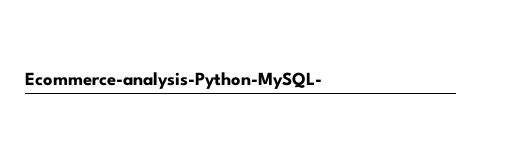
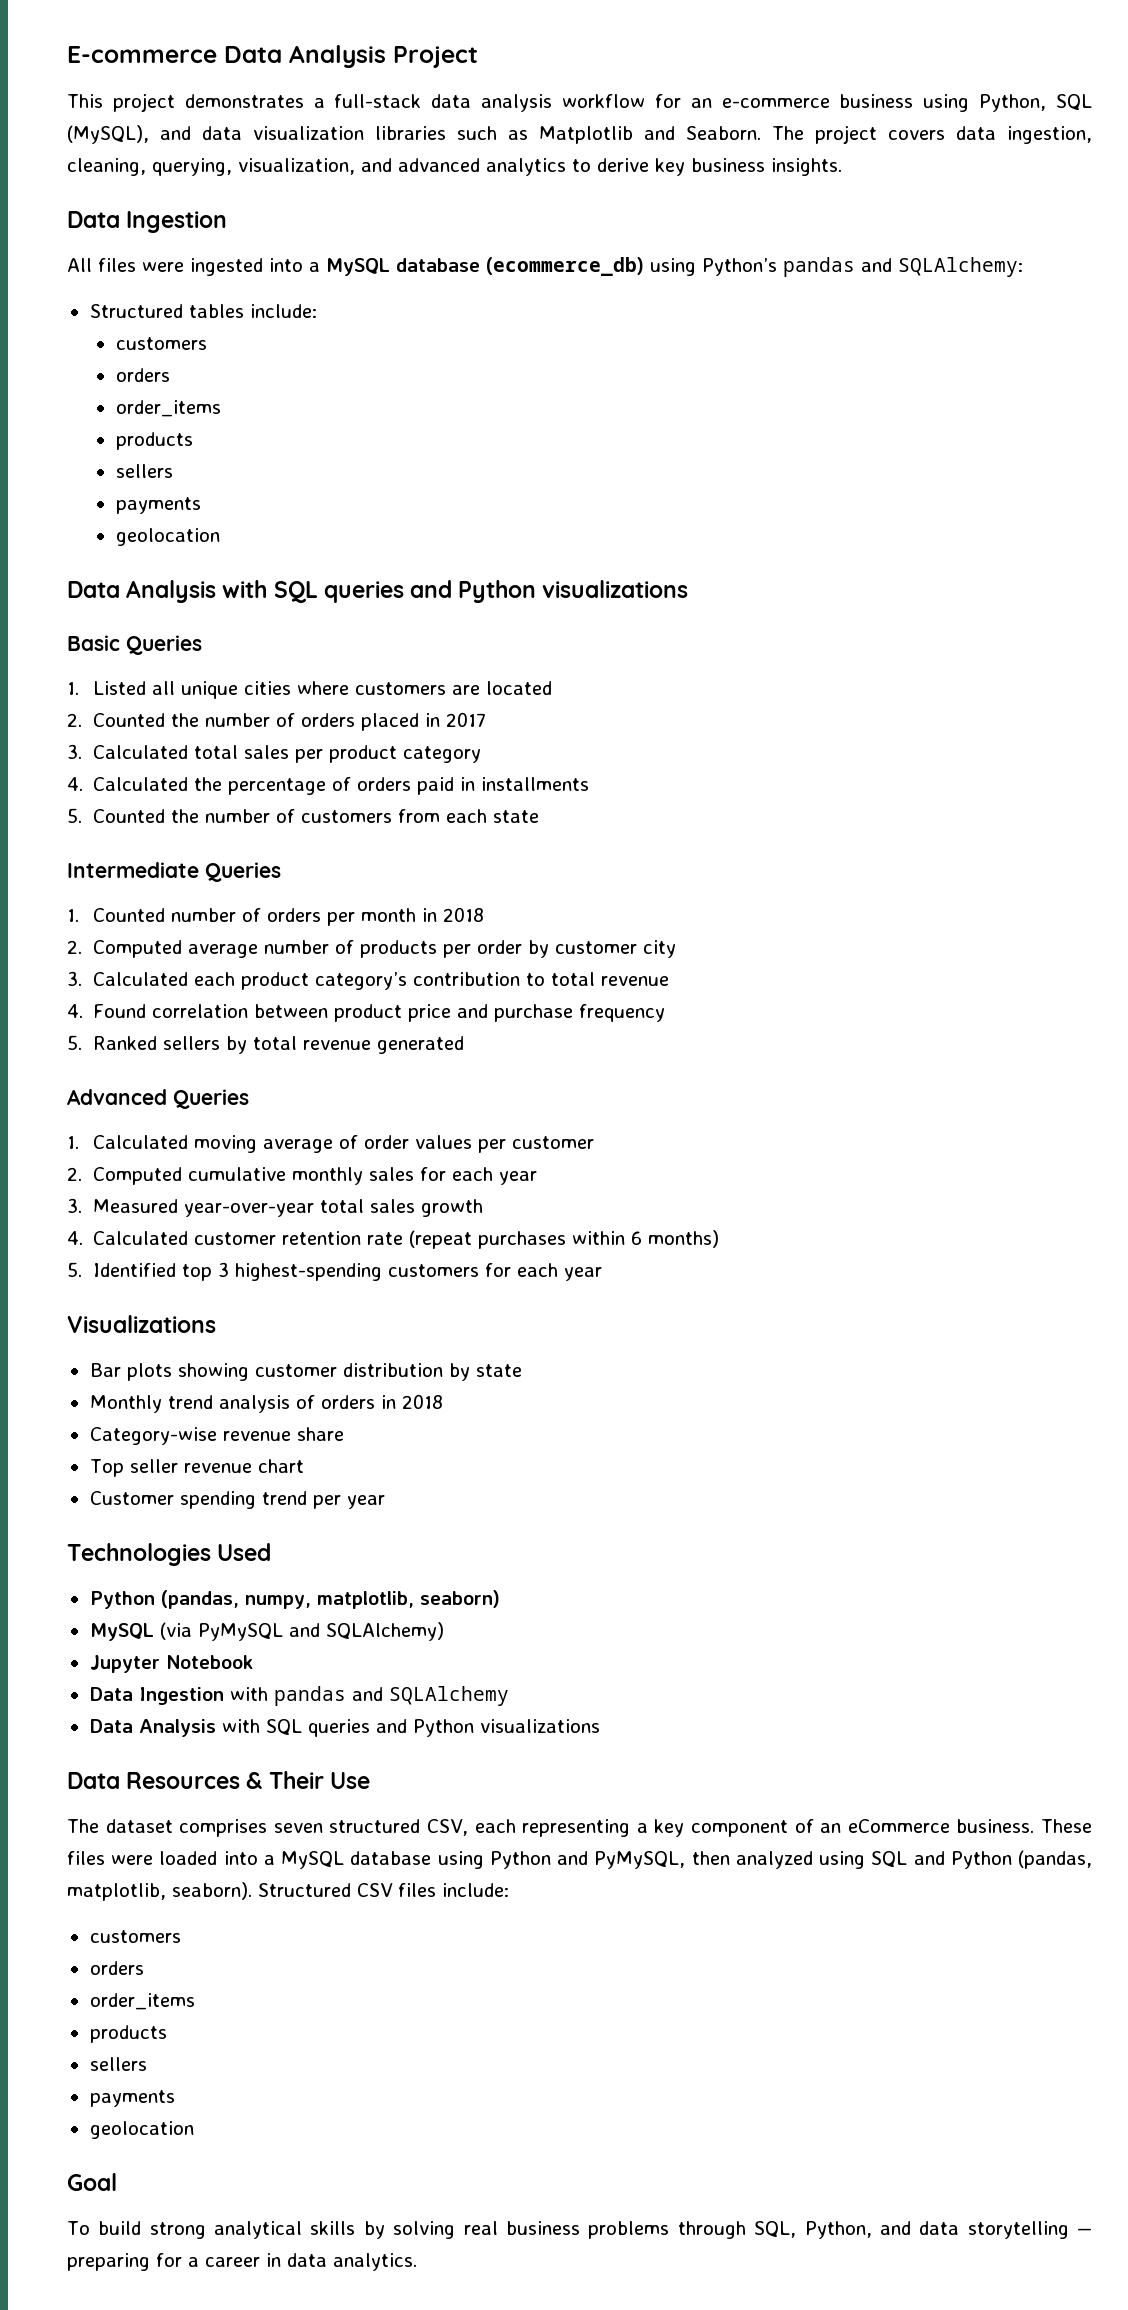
[25,72,322,89] Ecommerce-analysis-Python-MySQL- -> [67,45,478,68] [67,93,1092,112] [67,125,1092,144] [67,158,842,176] [67,211,228,233] [67,257,1023,277] [89,304,317,318] [115,337,207,350] [115,368,170,382] [115,400,221,417] [115,432,193,450] [115,464,173,478] [115,497,201,514] [115,528,220,546] [67,580,689,603] [67,635,202,655] [67,681,552,699] [67,712,486,731] [67,744,481,763] [67,777,590,795] [67,808,539,823] [67,862,281,882] [67,907,484,926] [67,940,676,958] [67,971,669,990] [67,1004,666,1022] [67,1035,464,1054] [67,1089,249,1109] [67,1135,594,1153] [67,1167,537,1185] [67,1198,483,1217] [67,1230,720,1249] [67,1262,602,1281] [67,1315,216,1333] [89,1363,522,1381] [89,1394,443,1413] [89,1427,344,1445] [89,1459,304,1477] [89,1491,385,1509] [67,1543,272,1566] [89,1590,500,1609] [89,1622,444,1641] [89,1655,253,1673] [89,1686,509,1706] [89,1719,600,1737] [67,1771,370,1789] [67,1819,1093,1837] [67,1850,1093,1869] [67,1882,509,1901] [89,1930,181,1943] [89,1961,144,1975] [89,1993,195,2010] [89,2025,167,2043] [89,2057,147,2071] [89,2090,175,2107] [89,2121,194,2139] [67,2173,117,2191] [67,2221,1092,2239] [67,2253,417,2271] E-commerce Data Analysis Project // This project demonstrates a full-stack data analysis workflow for an e-commerce business using Python, SQL (MySQL), and data visualization libraries such as Matplotlib and Seaborn. The project covers data ingestion, cleaning, querying, visualization, and advanced analytics to derive key business insights. // Data Ingestion // All files were ingested into a MySQL database (ecommerce_db) using Python’s pandas and SQLAlchemy: // Structured tables include: // customers // orders // order_items // products // sellers // payments // geolocation // Data Analysis with SQL queries and Python visualizations // Basic Queries // 1. Listed all unique cities where customers are located // 2. Counted the number of orders placed in 2017 // 3. Calculated total sales per product category // 4. Calculated the percentage of orders paid in installments // 5. Counted the number of customers from each state // Intermediate Queries // 1. Counted number of orders per month in 2018 // 2. Computed average number of products per order by customer city // 3. Calculated each product category’s contribution to total revenue // 4. Found correlation between product price and purchase frequency // 5. Ranked sellers by total revenue generated // Advanced Queries // 1. Calculated moving average of order values per customer // 2. Computed cumulative monthly sales for each year // 3. Measured year-over-year total sales growth // 4. Calculated customer retention rate (repeat purchases within 6 months) // 5. Identified top 3 highest-spending customers for each year // Visualizations // Bar plots showing customer distribution by state // Monthly trend analysis of orders in 2018 // Category-wise revenue share // Top seller revenue chart // Customer spending trend per year // Technologies Used // Python (pandas, numpy, matplotlib, seaborn) // MySQL (via PyMySQL and SQLAlchemy) // Jupyter Notebook // Data Ingestion with pandas and SQLAlchemy // Data Analysis with SQL queries and Python visualizations // Data Resources & Their Use // The dataset comprises seven structured CSV, each representing a key component of an eCommerce business. These files were loaded into a MySQL database using Python and PyMySQL, then analyzed using SQL and Python (pandas, matplotlib, seaborn). Structured CSV files include: // customers // orders // order_items // products // sellers // payments // geolocation // Goal // To build strong analytical skills by solving real business problems through SQL, Python, and data storytelling — preparing for a career in data analytics.

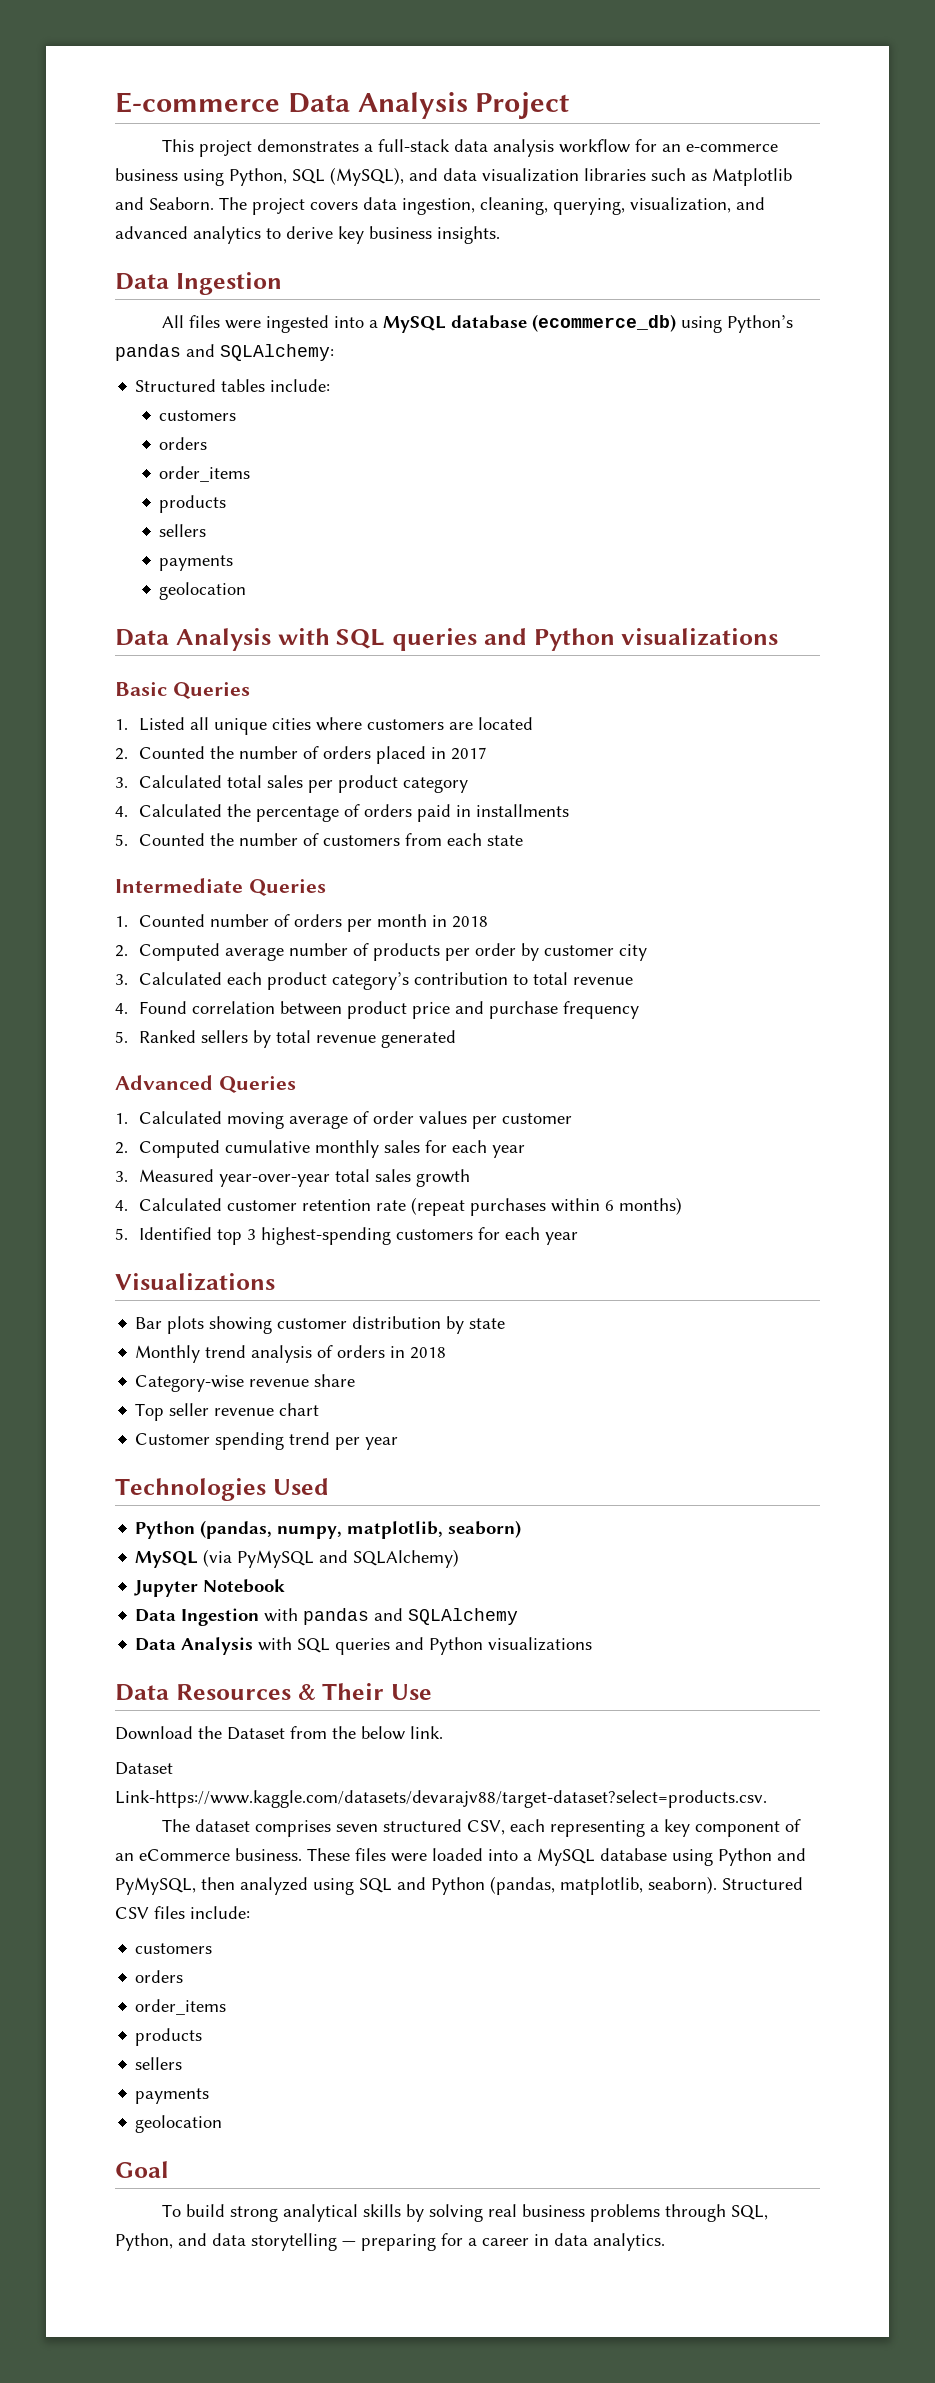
(370, 1780) none -> [115,1726,443,1740] [115,1762,173,1775] [115,1790,767,1808] // Download the Dataset from the below link. // Dataset Link-https://www.kaggle.com/datasets/devarajv88/target-dataset?select=products.csv.

